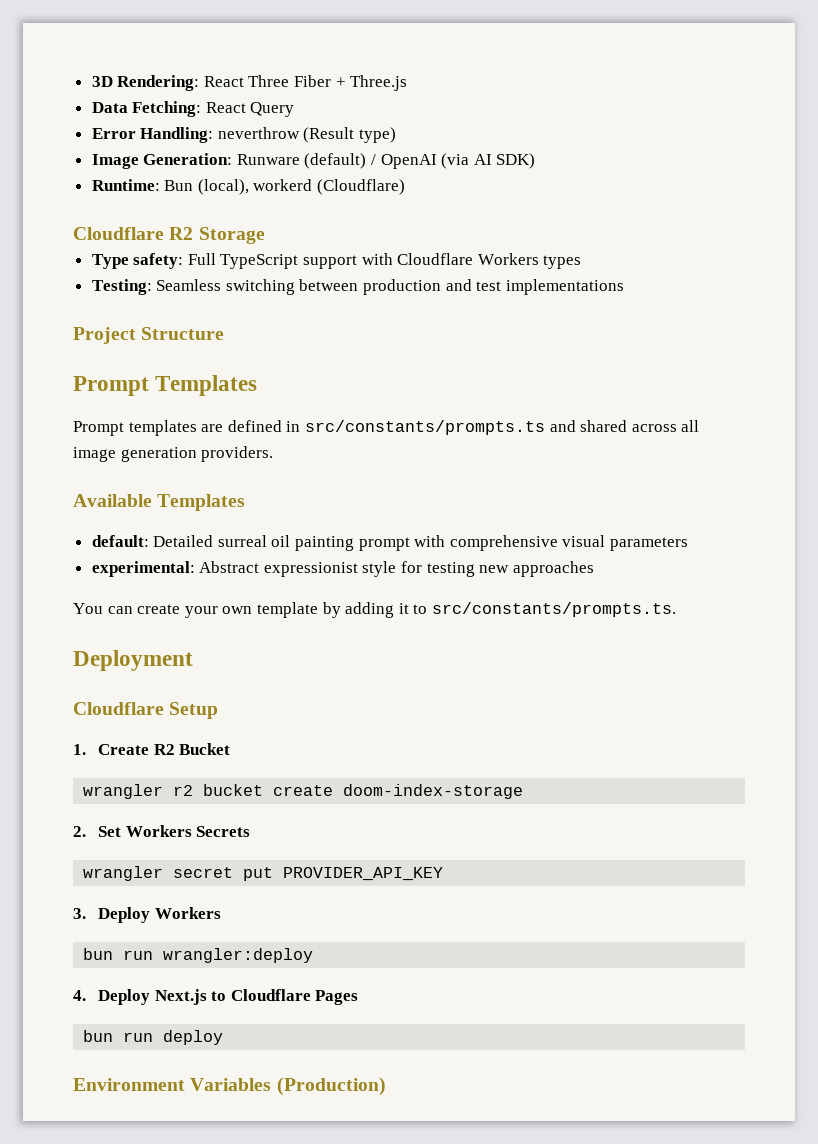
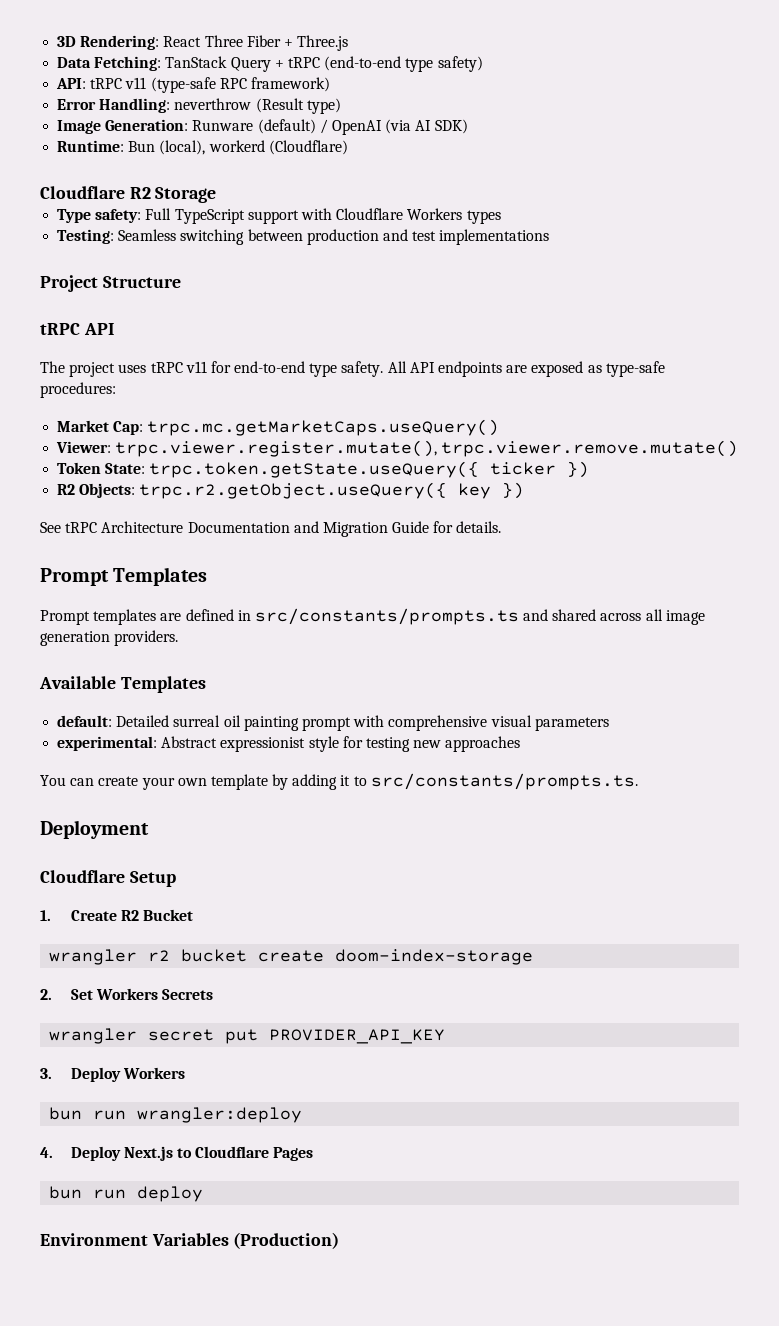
[205,102,246,113] React -> [165,56,228,68] TanStack
(295, 109) none -> [274,56,483,72] [56,77,330,93] + tRPC (end-to-end type safety) // API: tRPC v11 (type-safe RPC framework)
(225, 333) none -> [40,323,114,335] [40,361,665,377] [40,382,116,398] [57,419,500,436] [56,440,739,457] [57,461,590,478] [57,482,525,499] [40,521,502,537] // tRPC API // The project uses tRPC v11 for end-to-end type safety. All API endpoints are exposed as type-safe procedures: // Market Cap: trpc.mc.getMarketCaps.useQuery() // Viewer: trpc.viewer.register.mutate(), trpc.viewer.remove.mutate() // Token State: trpc.token.getState.useQuery({ ticker }) // R2 Objects: trpc.r2.getObject.useQuery({ key }) // See tRPC Architecture Documentation and Migration Guide for details.

